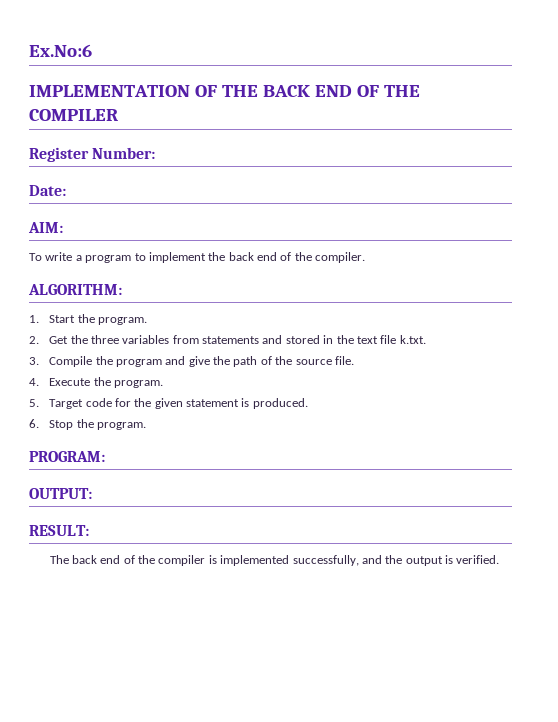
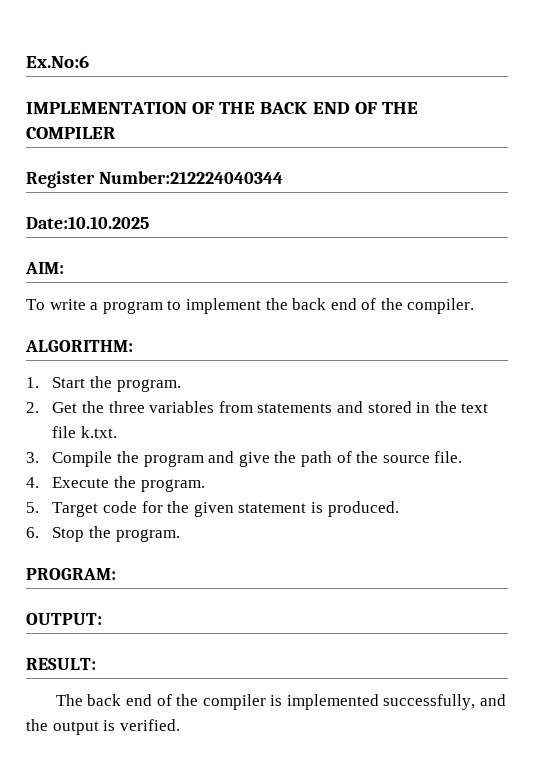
[92,147,156,159] [29,185,66,196] Number: // Date: -> [98,171,283,184] [26,216,149,229] Number:212224040344 // Date:10.10.2025

